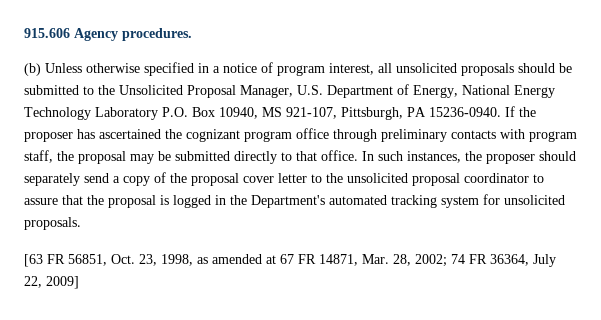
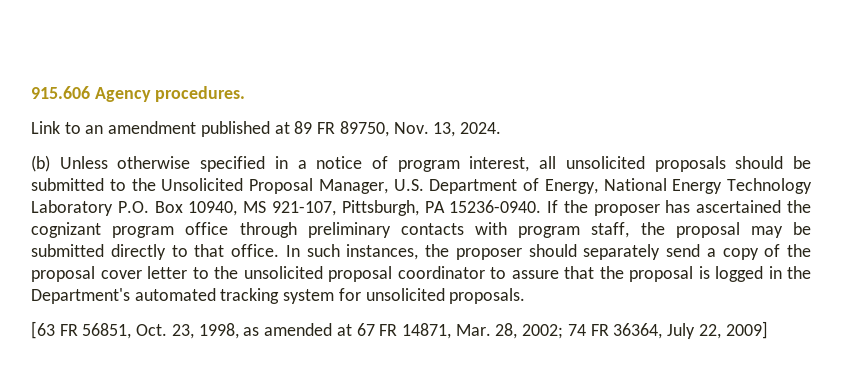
(192, 34) none -> [31,121,501,137] // Link to an amendment published at 89 FR 89750, Nov. 13, 2024.

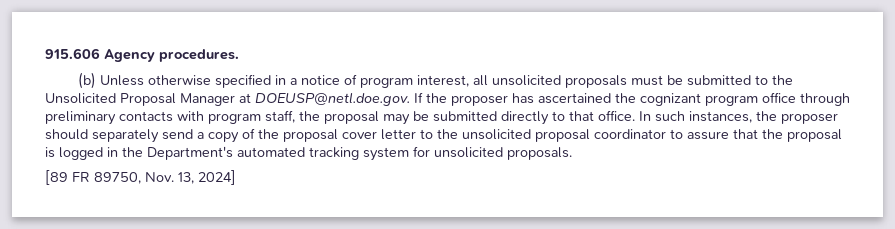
[31,121,501,137] // Link to an amendment published at 89 FR 89750, Nov. 13, 2024. -> (239, 55) none
[735,156,784,169] should -> [630,75,663,86] must
[318,178,812,194] [31,200,542,216] Manager, U.S. Department of Energy, National Energy Technology Laboratory P.O. Box 10940, MS 921-107, Pittsburgh, PA 15236-0940. -> [180,92,410,106] Manager at DOEUSP@netl.doe.gov.
[31,321,768,339] [63 FR 56851, Oct. 23, 1998, as amended at 67 FR 14871, Mar. 28, 2002; 74 FR 36364, July 22, 2009] -> [45,170,236,185] [89 FR 89750, Nov. 13, 2024]

